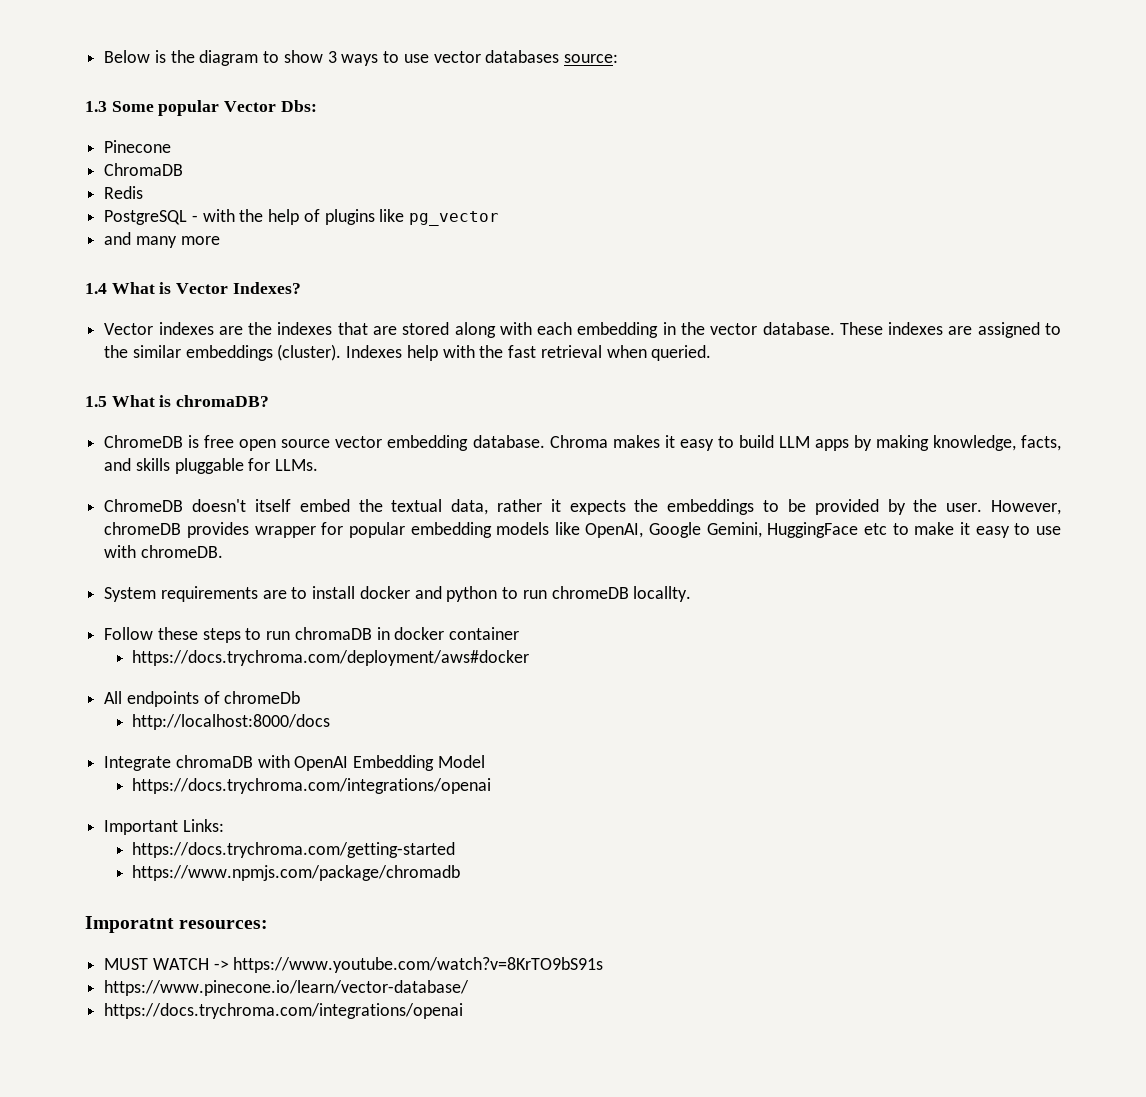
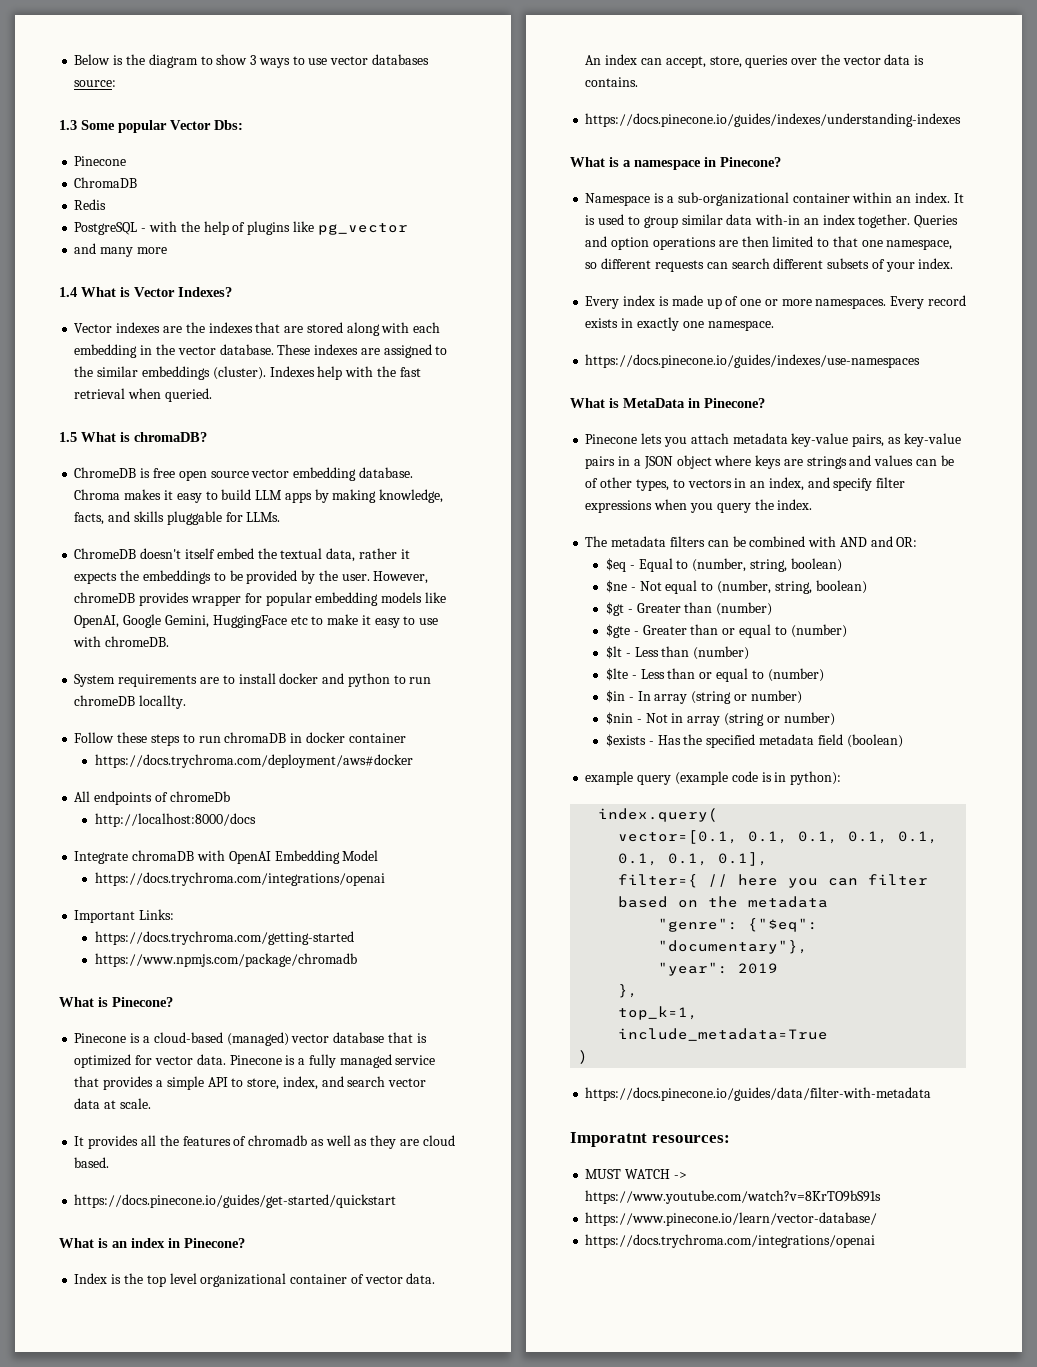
(461, 873) none -> [59,997,173,1007] [74,1032,427,1046] [74,1054,436,1068] [74,1076,427,1090] [74,1098,151,1109] [74,1135,455,1149] [74,1157,110,1168] [74,1194,397,1208] [59,1238,245,1248] [74,1273,436,1287] [585,54,925,68] [585,77,639,87] [585,113,962,127] [570,157,781,170] [585,192,964,206] [585,214,959,228] [585,236,953,250] [585,258,954,272] [585,295,966,309] [585,317,774,331] [585,354,921,368] [570,398,765,408] [585,433,961,447] [585,455,954,469] [585,477,906,491] [585,499,813,513] [585,536,918,547] [606,558,842,572] [606,580,867,594] [606,602,773,616] [606,624,847,638] [606,646,750,660] [606,668,824,682] [606,690,802,704] [606,712,835,726] [606,734,903,748] [585,771,842,785] [598,808,719,822] [618,830,939,844] [618,852,769,866] [618,874,929,888] [618,896,829,908] [658,918,819,932] [658,940,809,954] [658,962,779,976] [618,984,639,998] [618,1006,699,1020] [618,1028,829,1041] [578,1050,589,1064] [585,1087,932,1101] // What is Pinecone? // Pinecone is a cloud-based (managed) vector database that is optimized for vector data. Pinecone is a fully managed service that provides a simple API to store, index, and search vector data at scale. // It provides all the features of chromadb as well as they are cloud based. // https://docs.pinecone.io/guides/get-started/quickstart // What is an index in Pinecone? // Index is the top level organizational container of vector data. An index can accept, store, queries over the vector data is contains. // https://docs.pinecone.io/guides/indexes/understanding-indexes // What is a namespace in Pinecone? // Namespace is a sub-organizational container within an index. It is used to group similar data with-in an index together. Queries and option operations are then limited to that one namespace, so different requests can search different subsets of your index. // Every index is made up of one or more namespaces. Every record exists in exactly one namespace. // https://docs.pinecone.io/guides/indexes/use-namespaces // What is MetaData in Pinecone? // Pinecone lets you attach metadata key-value pairs, as key-value pairs in a JSON object where keys are strings and values can be of other types, to vectors in an index, and specify filter expressions when you query the index. // The metadata filters can be combined with AND and OR: // $eq - Equal to (number, string, boolean) // $ne - Not equal to (number, string, boolean) // $gt - Greater than (number) // $gte - Greater than or equal to (number) // $lt - Less than (number) // $lte - Less than or equal to (number) // $in - In array (string or number) // $nin - Not in array (string or number) // $exists - Has the specified metadata field (boolean) // example query (example code is in python): // index.query( // vector=[0.1, 0.1, 0.1, 0.1, 0.1, 0.1, 0.1, 0.1], // filter={ // here you can filter based on the metadata // "genre": {"$eq": "documentary"}, // "year": 2019 // }, // top_k=1, // include_metadata=True // ) // https://docs.pinecone.io/guides/data/filter-with-metadata

